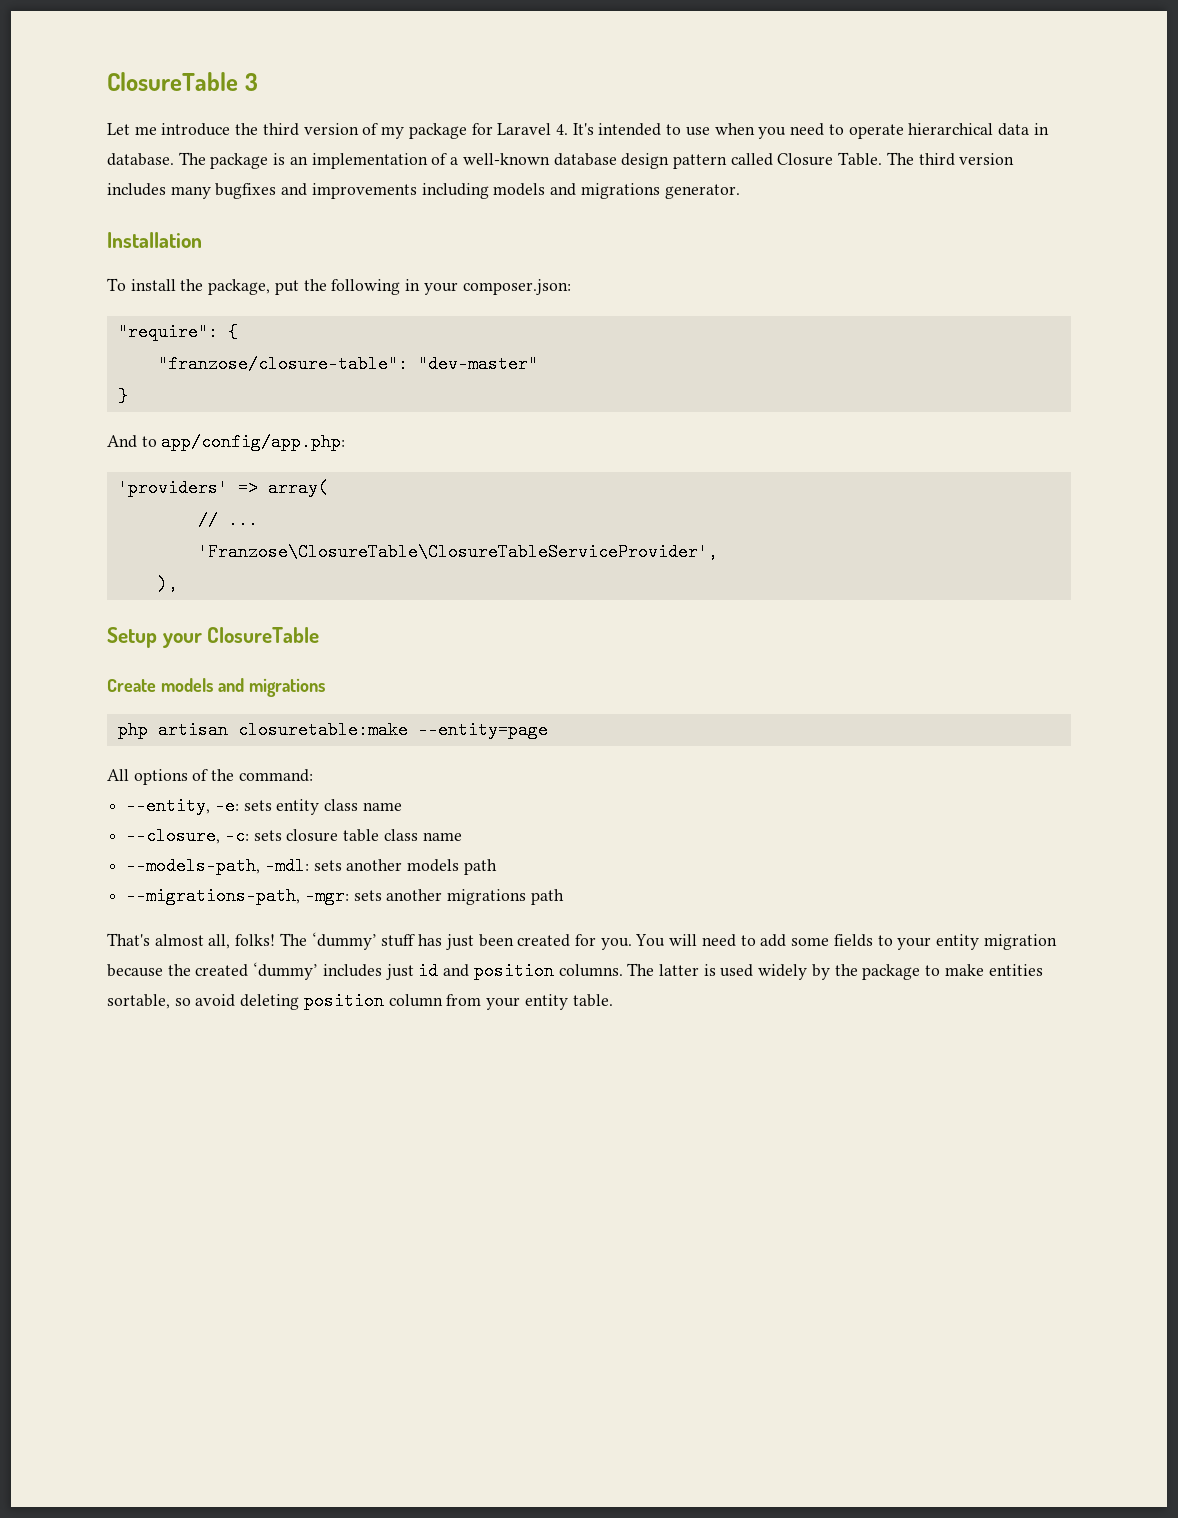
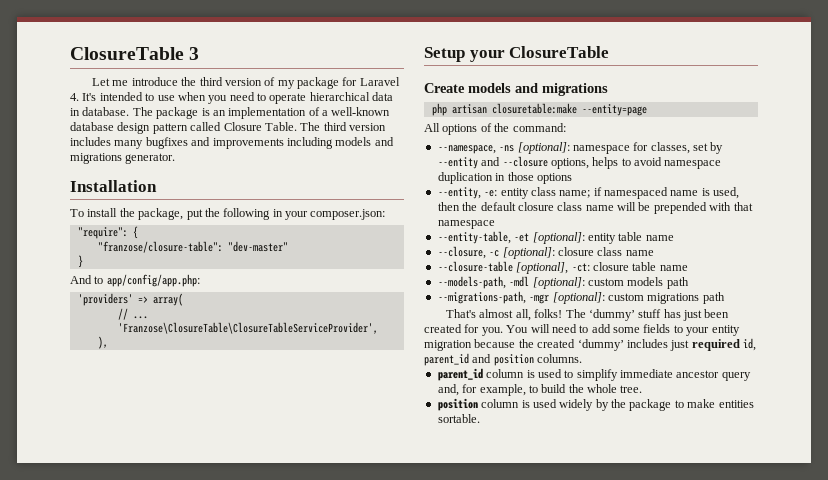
(313, 775) none -> [437,142,724,154] [437,156,722,169] [437,172,572,184] // --namespace, -ns [optional]: namespace for classes, set by --entity and --closure options, helps to avoid namespace duplication in those options
[243,800,272,811] sets -> (498, 193) none
[362,802,402,811] [126,827,282,845] name // --closure, -c: sets -> [559,187,740,199] [437,202,753,214] [437,220,495,229] [437,231,674,244] [437,246,654,259] [437,261,590,274] name; if namespaced name is used, then the default closure class name will be prepended with that namespace // --entity-table, -et [optional]: entity table name // --closure, -c [optional]: closure class name // --closure-table [optional], -ct:
[383,829,418,841] class -> (657, 266) none
[264,857,403,875] -mdl: sets another -> [509,276,624,289] -mdl [optional]: custom
[304,887,443,905] -mgr: sets another -> [529,292,644,304] -mgr [optional]: custom
[418,962,439,980] id -> [691,338,756,351] [424,353,469,366] required id, parent_id
[627,963,699,976] The latter -> [437,368,751,381] [437,384,643,396] [437,398,520,411] // parent_id column is used to simplify immediate ancestor query and, for example, to build the whole tree. // position column
[107,992,613,1010] sortable, so avoid deleting position column from your entity table. -> [437,414,480,423] sortable.

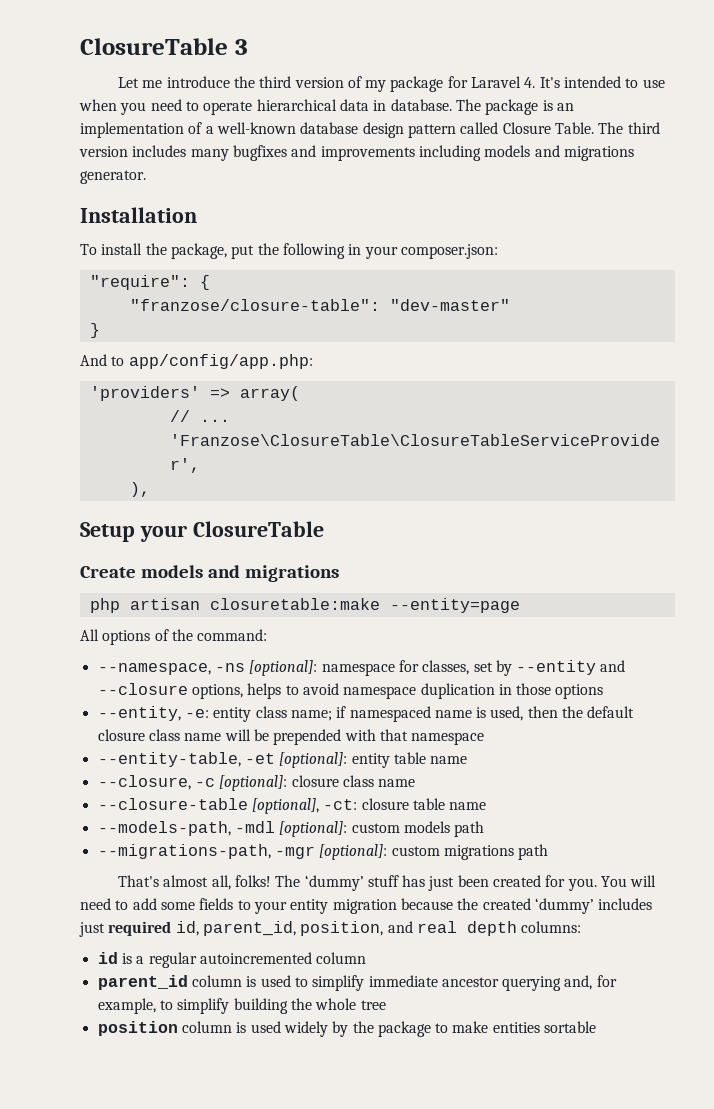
[424,353,583,366] parent_id and position columns. -> [202,921,582,936] [97,952,367,968] parent_id, position, and real depth columns: // id is a regular autoincremented column
[721,372,751,381] query -> [502,976,562,991] querying
[541,384,567,393] build -> [177,998,288,1014] simplify building
[620,385,643,393] tree. -> [360,1000,386,1010] tree
[437,414,480,423] sortable. -> [544,1021,597,1033] sortable

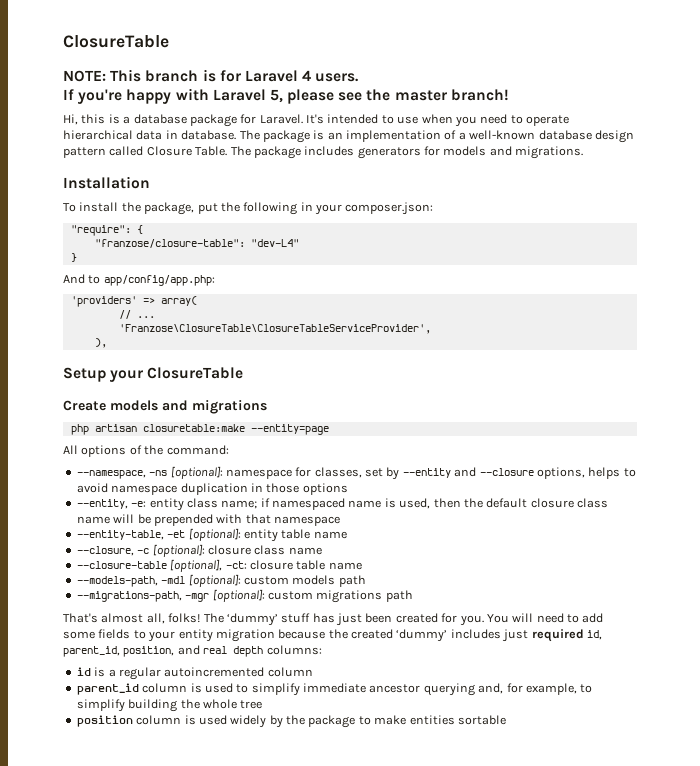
[80,38,248,55] [117,76,536,92] ClosureTable 3 // Let me introduce the third version of my package for Laravel 4. -> [63,35,169,48] [63,69,359,82] [63,88,509,104] [63,114,303,127] ClosureTable // NOTE: This branch is for Laravel 4 users. // If you're happy with Laravel 5, please see the master branch! // Hi, this is a database package for Laravel.
[627,122,660,134] [79,145,634,161] [80,170,146,184] third version includes many bugfixes and improvements including models and migrations generator. -> [253,146,584,159] package includes generators for models and migrations.
[389,299,510,311] "dev-master" -> [250,239,299,247] "dev-L4"

